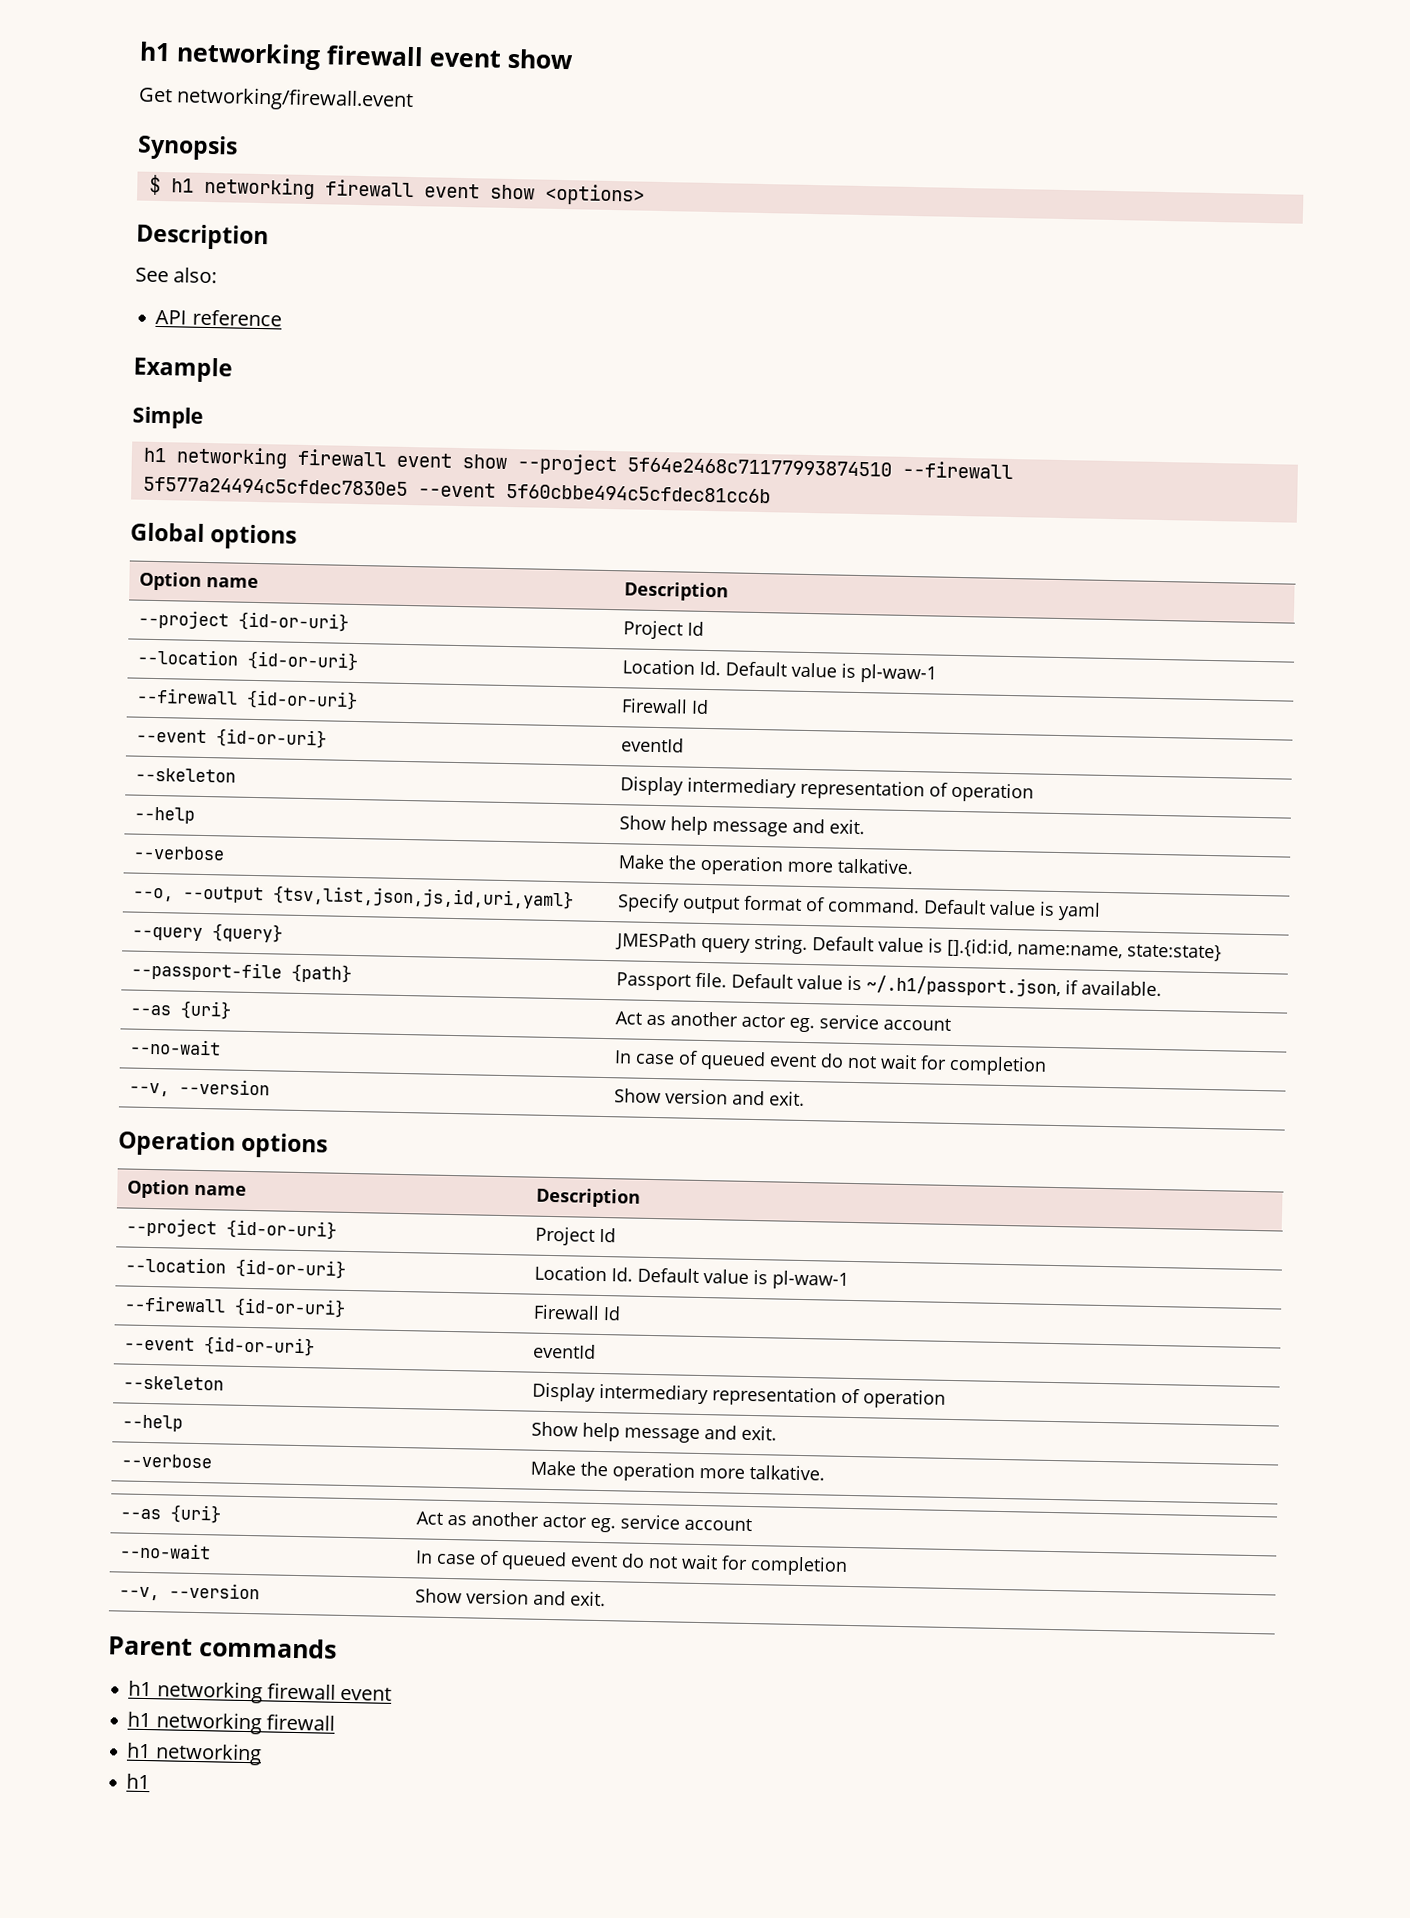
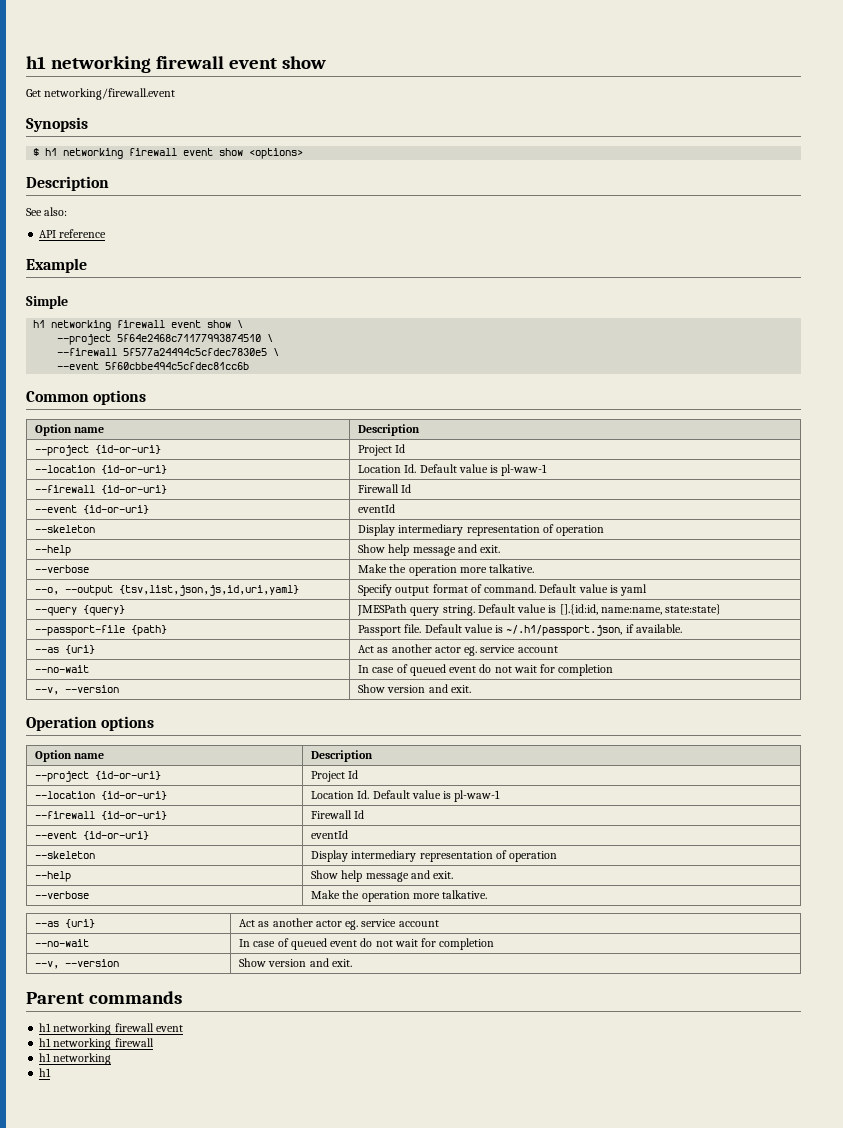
(507, 461) none -> [237,320,244,328] \ //
(892, 467) none -> [267,334,274,342] \ //
(408, 486) none -> [273,348,280,356] \ //
[130,522,205,542] Global -> [26,391,89,402] Common

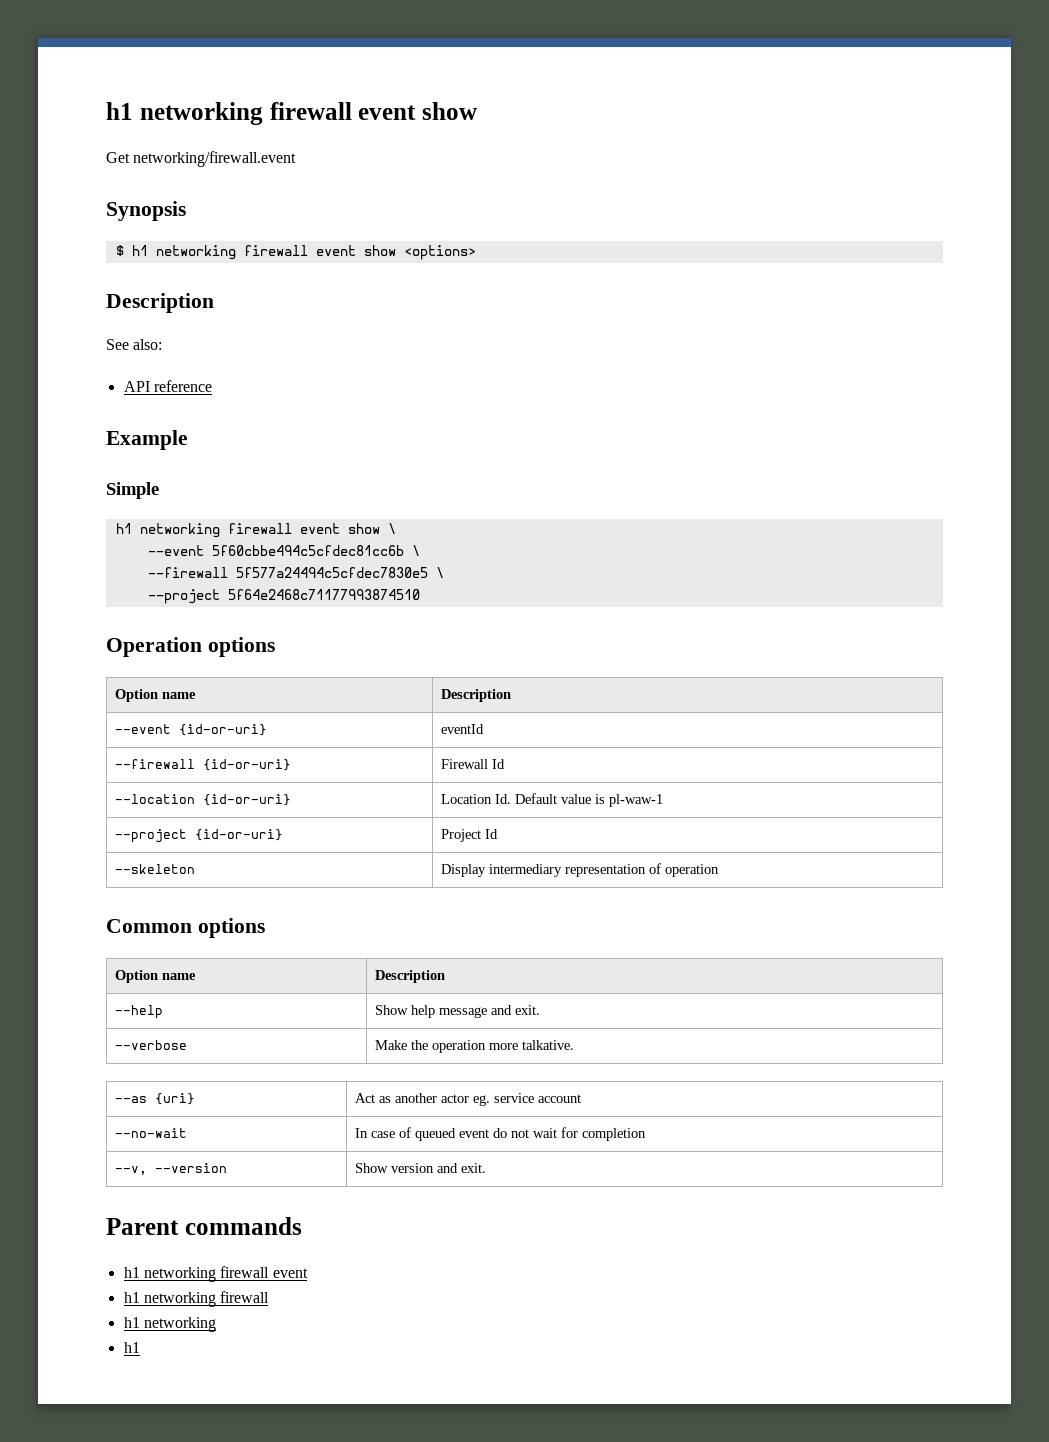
[57,334,262,345] --project 5f64e2468c71177993874510 -> [147,545,404,556] --event 5f60cbbe494c5cfdec81cc6b
[57,362,250,370] [26,390,147,405] [35,424,105,436] [358,424,421,436] [35,445,162,456] [358,444,406,456] [35,465,168,474] [358,464,548,476] [35,485,168,494] [358,484,412,493] [35,505,150,514] [358,504,396,513] [35,525,96,533] [358,524,605,536] [35,545,72,556] [358,544,501,556] [35,565,90,573] [358,564,535,576] [35,585,300,596] [358,584,648,596] [35,605,126,616] [357,604,722,616] [35,625,168,636] [358,624,682,636] [35,645,96,654] [358,644,558,656] [35,665,90,673] [358,664,614,676] [35,685,120,695] [358,684,471,693] [26,716,155,731] [35,750,105,762] [311,750,374,762] [35,771,162,782] [311,770,359,782] [35,791,168,800] [311,790,501,802] [35,811,168,820] [311,810,365,819] [35,831,150,840] [311,830,349,839] [35,851,96,859] [311,850,558,862] --event 5f60cbbe494c5cfdec81cc6b // Common options // Option name | Description // --project {id-or-uri} | Project Id // --location {id-or-uri} | Location Id. Default value is pl-waw-1 // --firewall {id-or-uri} | Firewall Id // --event {id-or-uri} | eventId // --skeleton | Display intermediary representation of operation // --help | Show help message and exit. // --verbose | Make the operation more talkative. // --o, --output {tsv,list,json,js,id,uri,yaml} | Specify output format of command. Default value is yaml // --query {query} | JMESPath query string. Default value is [].{id:id, name:name, state:state} // --passport-file {path} | Passport file. Default value is ~/.h1/passport.json, if available. // --as {uri} | Act as another actor eg. service account // --no-wait | In case of queued event do not wait for completion // --v, --version | Show version and exit. // Operation options // Option name | Description // --project {id-or-uri} | Project Id // --location {id-or-uri} | Location Id. Default value is pl-waw-1 // --firewall {id-or-uri} | Firewall Id // --event {id-or-uri} | eventId // --skeleton | Display intermediary representation of operation -> [147,589,420,604] [106,637,275,657] [115,689,197,702] [441,689,512,702] [115,724,268,736] [441,724,485,734] [115,759,292,771] [441,759,506,769] [115,794,292,806] [441,793,664,807] [115,829,284,843] [441,829,499,842] [115,864,196,874] [441,863,720,877] [106,918,265,938] [115,970,197,983] [375,970,446,983] --project 5f64e2468c71177993874510 // Operation options // Option name | Description // --event {id-or-uri} | eventId // --firewall {id-or-uri} | Firewall Id // --location {id-or-uri} | Location Id. Default value is pl-waw-1 // --project {id-or-uri} | Project Id // --skeleton | Display intermediary representation of operation // Common options // Option name | Description

